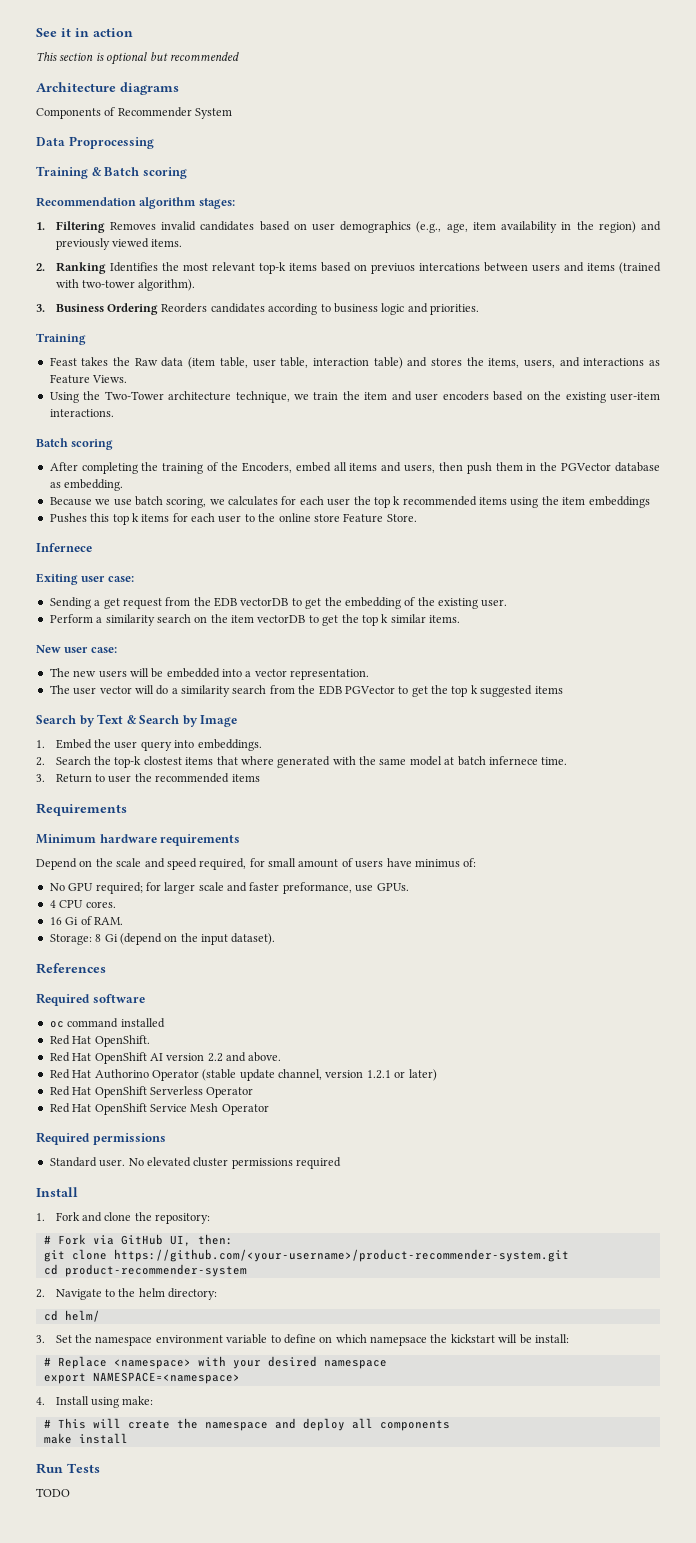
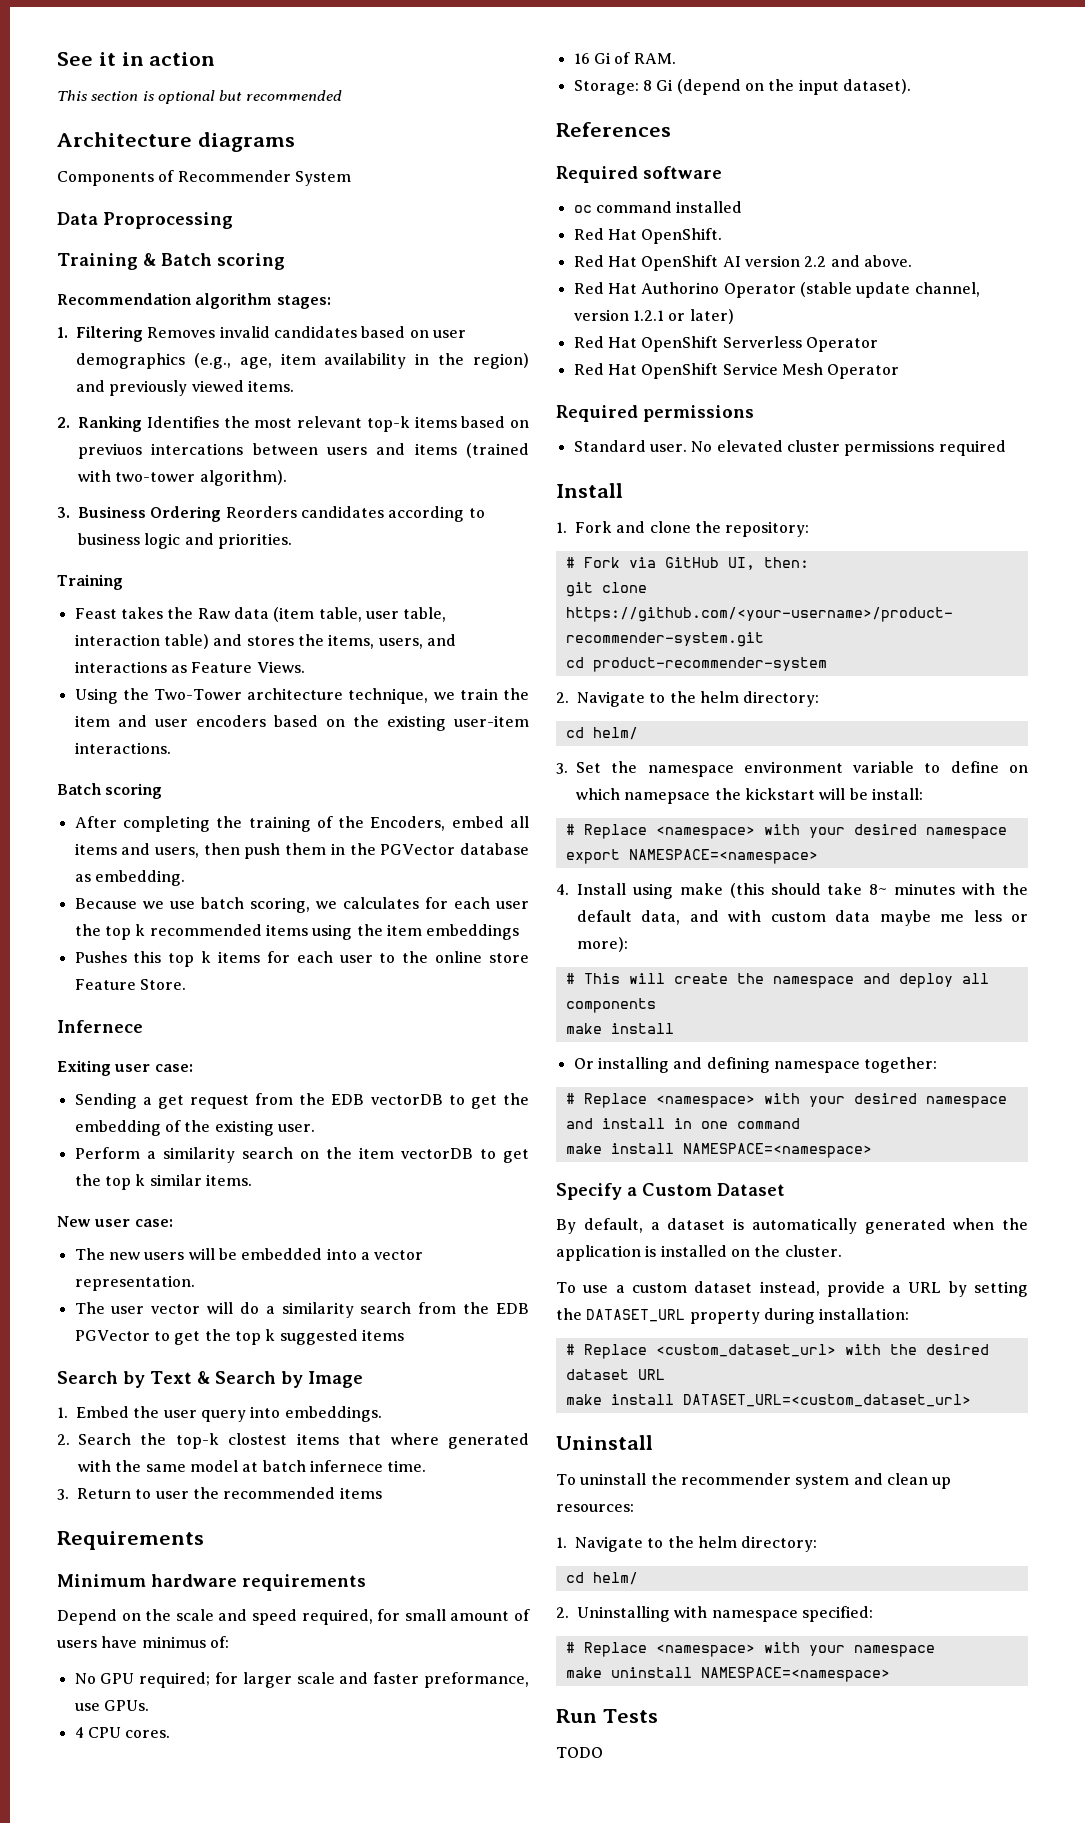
[122,1396,154,1405] make: -> [679,883,1028,898] [577,910,1028,926] [577,937,628,952] make (this should take 8~ minutes with the default data, and with custom data maybe me less or more):
(128, 1438) none -> [573,1057,938,1073] [565,1093,1007,1108] [565,1118,800,1129] [565,1143,872,1158] [556,1183,785,1200] [556,1218,1028,1234] [556,1245,842,1261] [556,1281,1028,1297] [556,1308,910,1324] [565,1344,989,1359] [565,1369,665,1380] [565,1394,971,1407] [556,1435,653,1450] [556,1473,952,1489] [556,1504,634,1512] [556,1536,818,1552] [565,1572,638,1585] [556,1606,873,1622] [565,1642,935,1657] [565,1667,890,1682] // Or installing and defining namespace together: // # Replace <namespace> with your desired namespace and install in one command // make install NAMESPACE=<namespace> // Specify a Custom Dataset // By default, a dataset is automatically generated when the application is installed on the cluster. // To use a custom dataset instead, provide a URL by setting the DATASET_URL property during installation: // # Replace <custom_dataset_url> with the desired dataset URL // make install DATASET_URL=<custom_dataset_url> // Uninstall // To uninstall the recommender system and clean up resources: // 1. Navigate to the helm directory: // cd helm/ // 2. Uninstalling with namespace specified: // # Replace <namespace> with your namespace // make uninstall NAMESPACE=<namespace>

